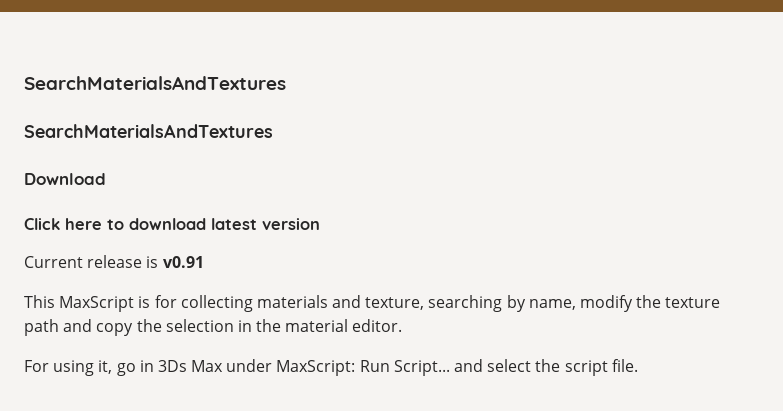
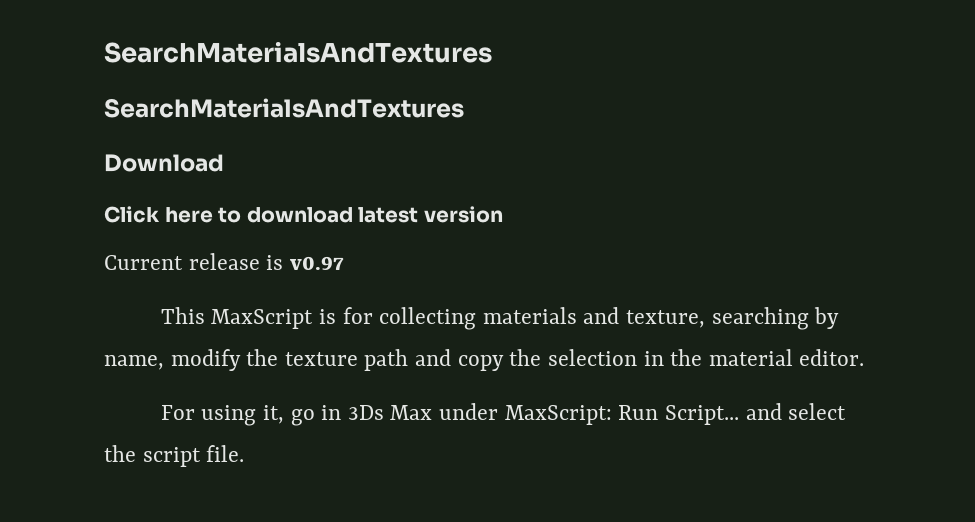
[162,256,204,268] v0.91 -> [289,256,344,270] v0.97

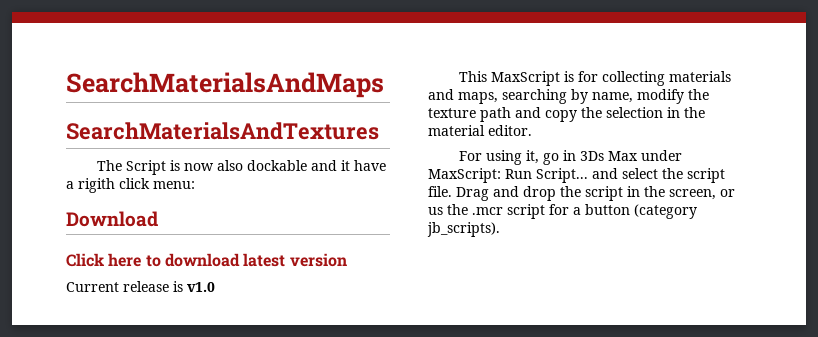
[104,42,492,63] [104,98,464,118] SearchMaterialsAndTextures // SearchMaterialsAndTextures -> [66,72,384,98] [66,122,379,140] [96,160,386,175] [66,178,195,193] SearchMaterialsAndMaps // SearchMaterialsAndTextures // The Script is now also dockable and it have a rigith click menu:
[289,256,344,270] v0.97 -> [187,282,215,292] v1.0
[626,310,706,328] texture, -> [458,92,498,104] maps,
(245, 453) none -> [456,186,735,201] [428,204,697,219] [427,222,500,237] Drag and drop the script in the screen, or us the .mcr script for a button (category jb_scripts).

